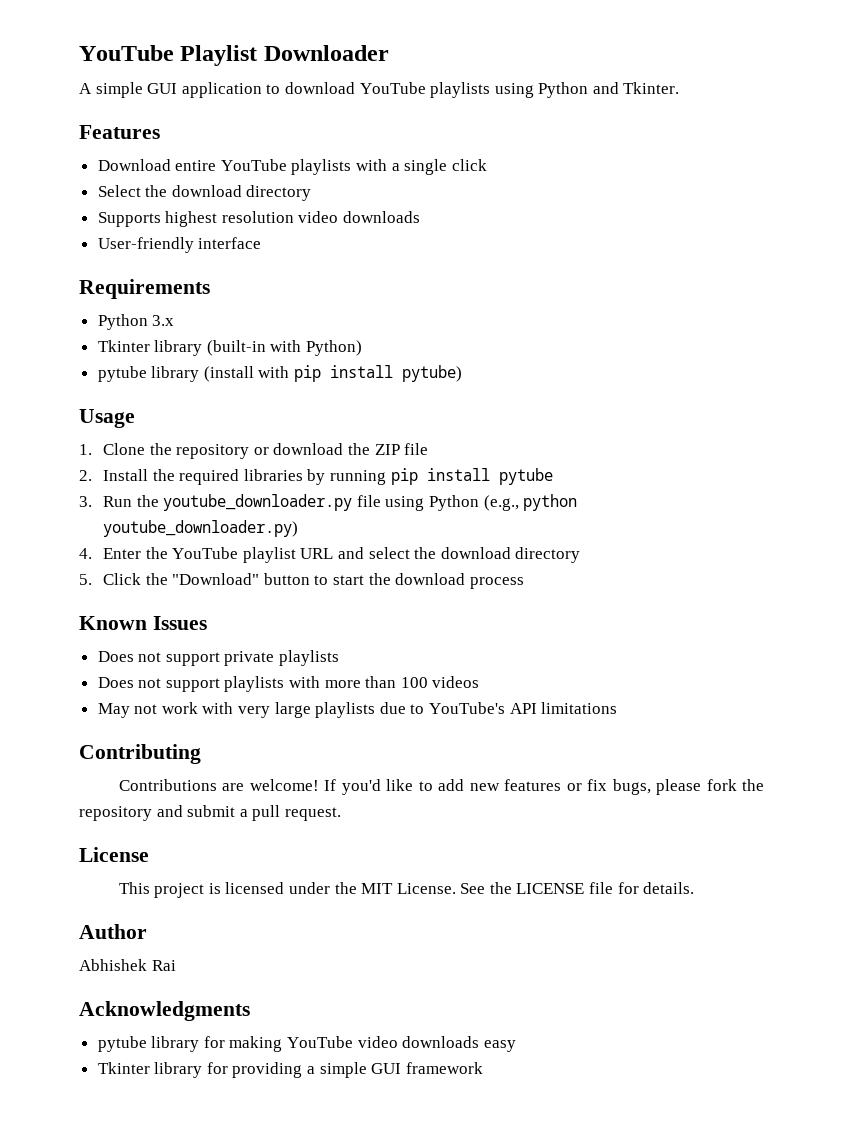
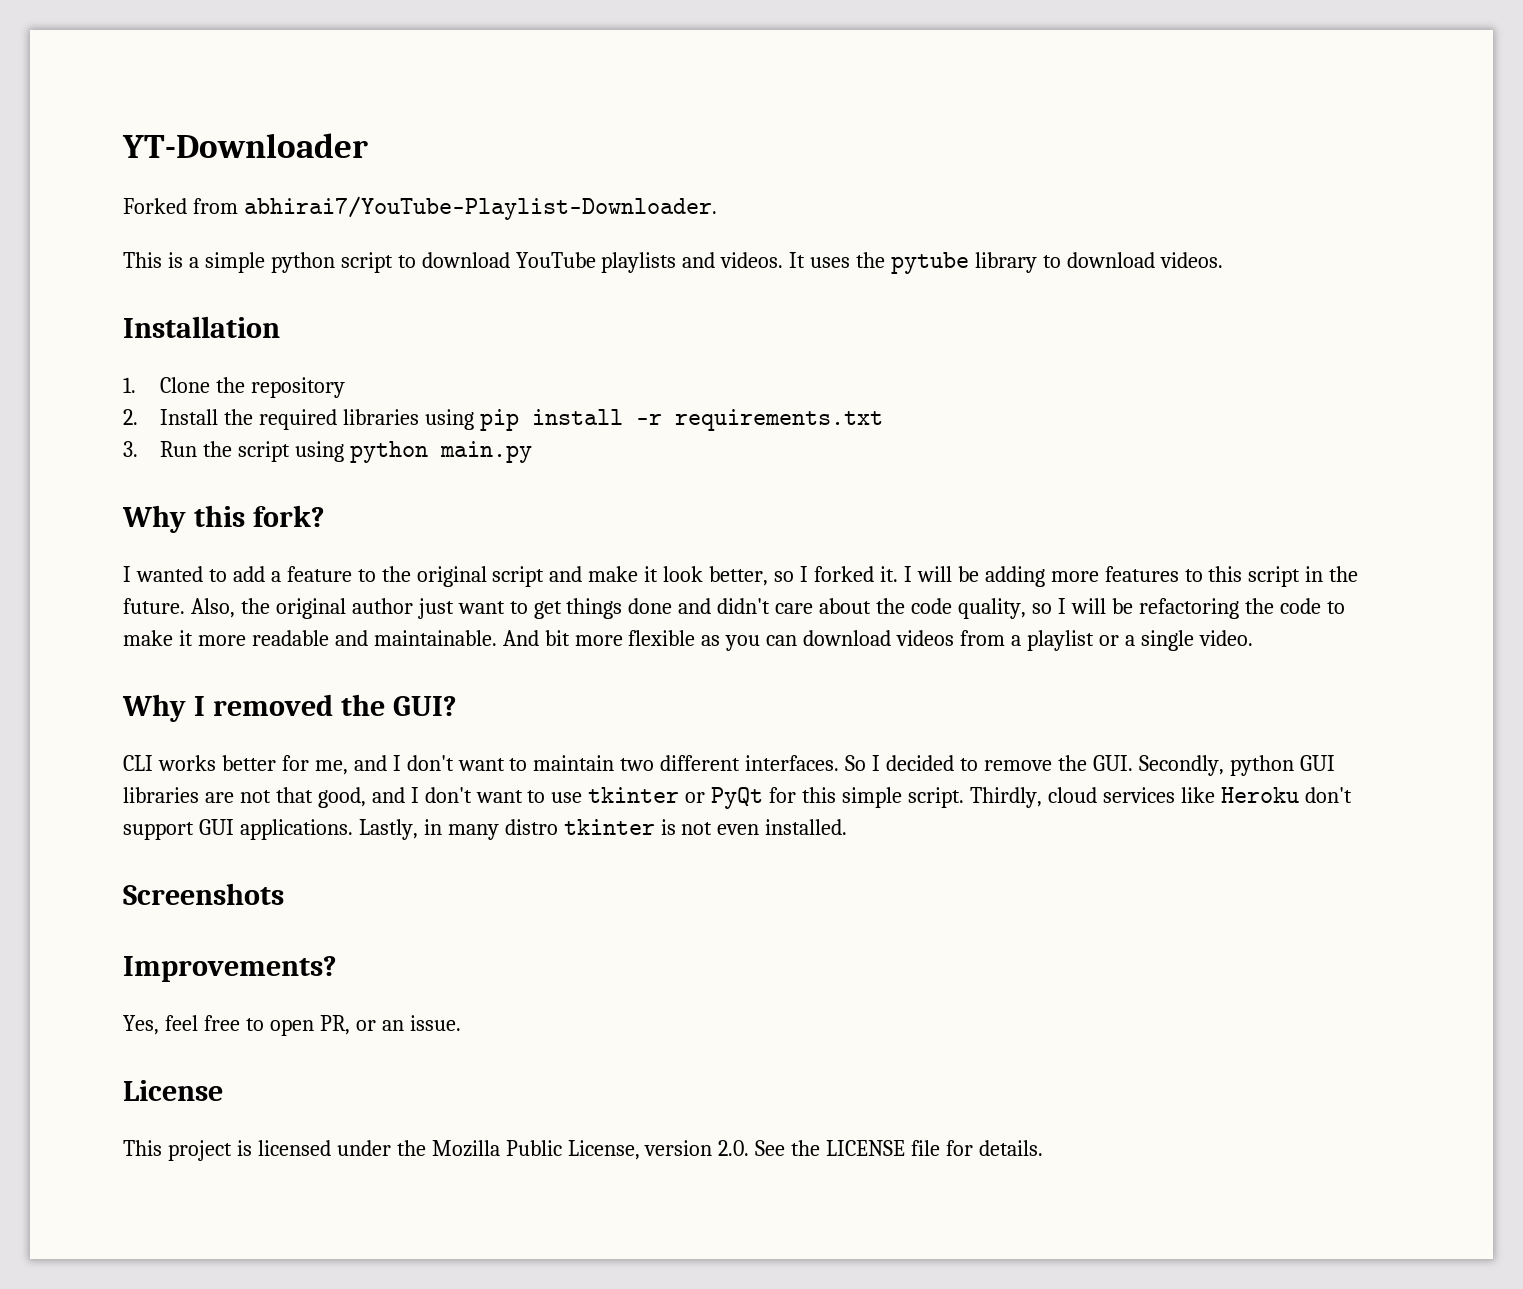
[79,45,389,66] [79,82,680,98] [79,125,160,139] [97,159,487,175] [97,185,312,201] [97,211,421,227] [97,237,262,253] [79,279,210,299] [97,314,175,330] [97,340,363,356] [97,365,463,382] [79,409,135,428] YouTube Playlist Downloader // A simple GUI application to download YouTube playlists using Python and Tkinter. // Features // Download entire YouTube playlists with a single click // Select the download directory // Supports highest resolution video downloads // User-friendly interface // Requirements // Python 3.x // Tkinter library (built-in with Python) // pytube library (install with pip install pytube) // Usage -> [122,133,368,158] [123,196,717,220] [123,252,1223,274] [123,316,280,338] YT-Downloader // Forked from abhirai7/YouTube-Playlist-Downloader. // This is a simple python script to download YouTube playlists and videos. It uses the pytube library to download videos. // Installation
[253,443,429,455] or download the ZIP file -> (345, 387) none
[307,468,553,485] [79,494,578,511] [102,520,298,537] [79,547,581,563] [79,573,524,589] [79,616,207,630] [97,650,340,666] [97,676,480,692] [97,702,618,718] [79,744,201,764] [118,779,764,795] [79,805,341,821] by running pip install pytube // 3. Run the youtube_downloader.py file using Python (e.g., python youtube_downloader.py) // 4. Enter the YouTube playlist URL and select the download directory // 5. Click the "Download" button to start the download process // Known Issues // Does not support private playlists // Does not support playlists with more than 100 videos // May not work with very large playlists due to YouTube's API limitations // Contributing // Contributions are welcome! If you'd like to add new features or fix bugs, please fork the repository and submit a pull request. -> [424,409,883,431] [123,441,532,463] [122,505,325,533] [123,566,1359,587] [123,598,1345,619] [123,630,1253,651] [122,694,457,722] [123,755,1335,776] [123,787,1352,809] [123,819,848,840] [123,883,284,905] [123,956,337,982] [123,1015,461,1036] using pip install -r requirements.txt // 3. Run the script using python main.py // Why this fork? // I wanted to add a feature to the original script and make it look better, so I forked it. I will be adding more features to this script in the future. Also, the original author just want to get things done and didn't care about the code quality, so I will be refactoring the code to make it more readable and maintainable. And bit more flexible as you can download videos from a playlist or a single video. // Why I removed the GUI? // CLI works better for me, and I don't want to maintain two different interfaces. So I decided to remove the GUI. Secondly, python GUI libraries are not that good, and I don't want to use tkinter or PyQt for this simple script. Thirdly, cloud services like Heroku don't support GUI applications. Lastly, in many distro tkinter is not even installed. // Screenshots // Improvements? // Yes, feel free to open PR, or an issue.
[361,883,456,894] MIT License. -> [431,1140,750,1160] Mozilla Public License, version 2.0.
[79,924,147,939] [79,959,176,971] [79,1001,250,1021] [97,1036,516,1052] [97,1062,483,1078] // Author // Abhishek Rai // Acknowledgments // pytube library for making YouTube video downloads easy // Tkinter library for providing a simple GUI framework -> (1044, 1148) none

